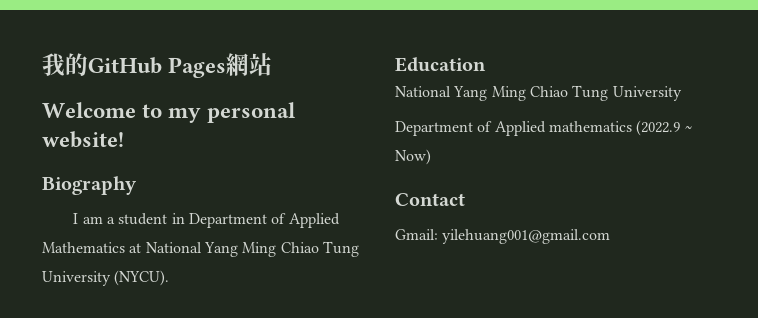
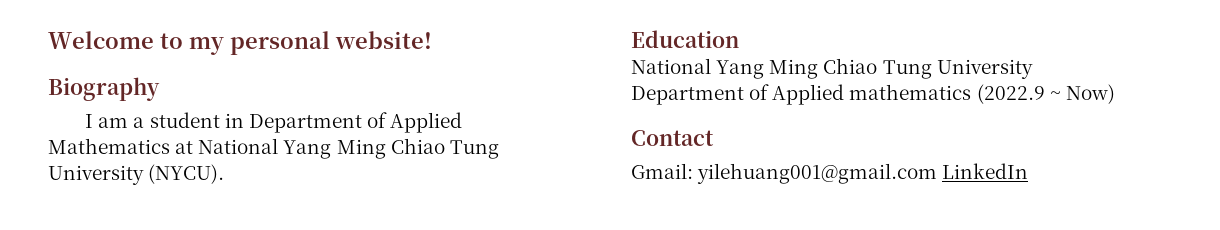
[42,53,273,78] 我的GitHub Pages網站 // -> (48, 40) none
(611, 236) none -> [942,163,1029,179] LinkedIn

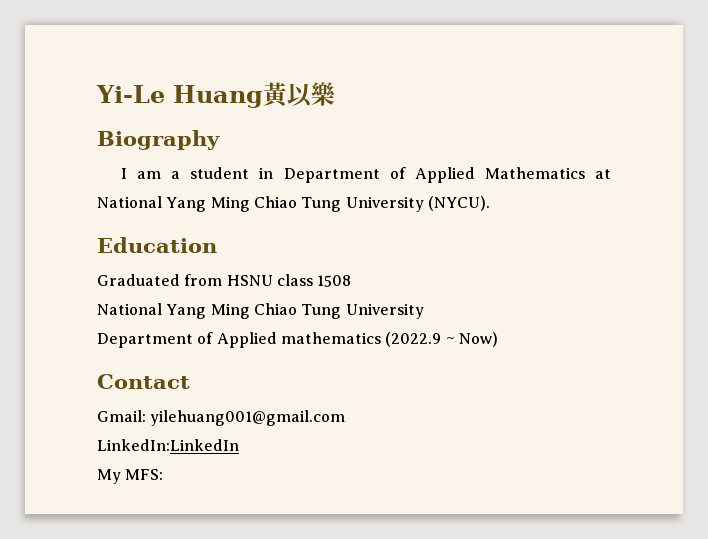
[48,31,432,55] Welcome to my personal website! -> [96,82,336,108] Yi-Le Huang黃以樂
(739, 39) none -> [97,274,352,287] // Graduated from HSNU class 1508
[942,163,1029,179] LinkedIn -> [97,439,239,451] [97,469,164,484] // LinkedIn:LinkedIn // My MFS:

